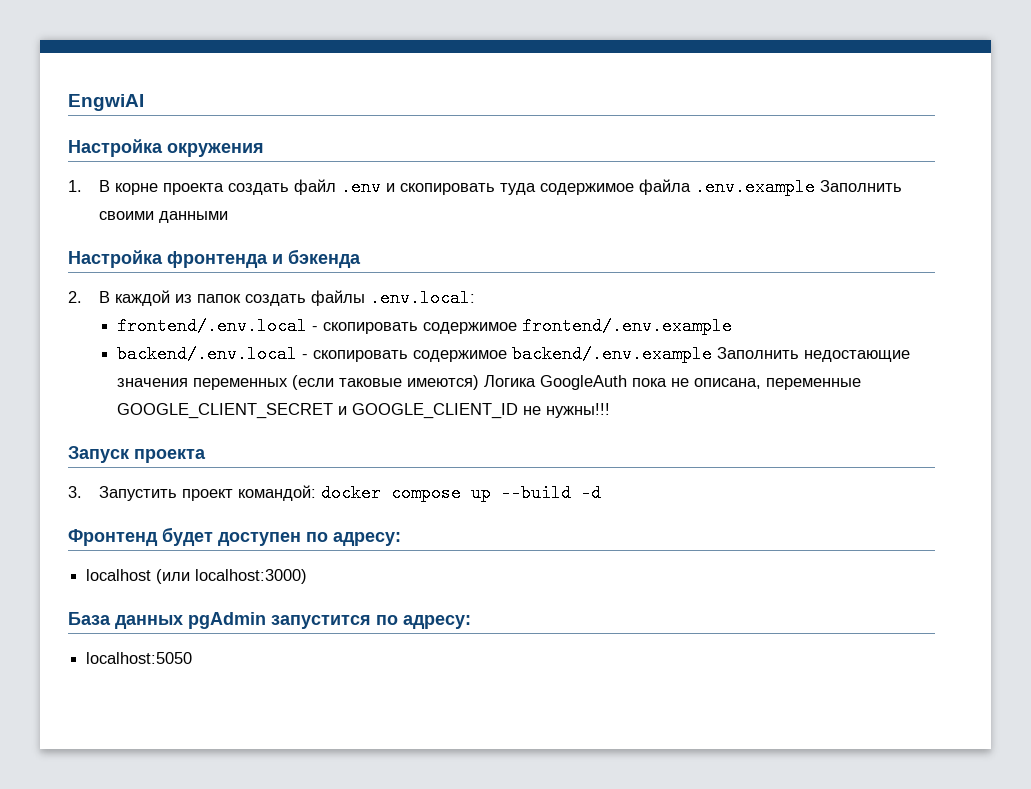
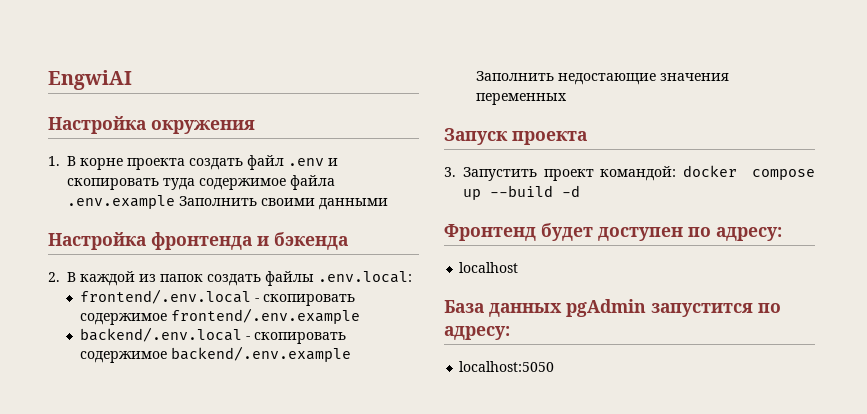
[291,375,861,390] [116,403,610,419] (если таковые имеются) Логика GoogleAuth пока не описана, переменные GOOGLE_CLIENT_SECRET и GOOGLE_CLIENT_ID не нужны!!! -> (567, 99) none
[156,569,308,584] (или localhost:3000) -> (519, 267) none

